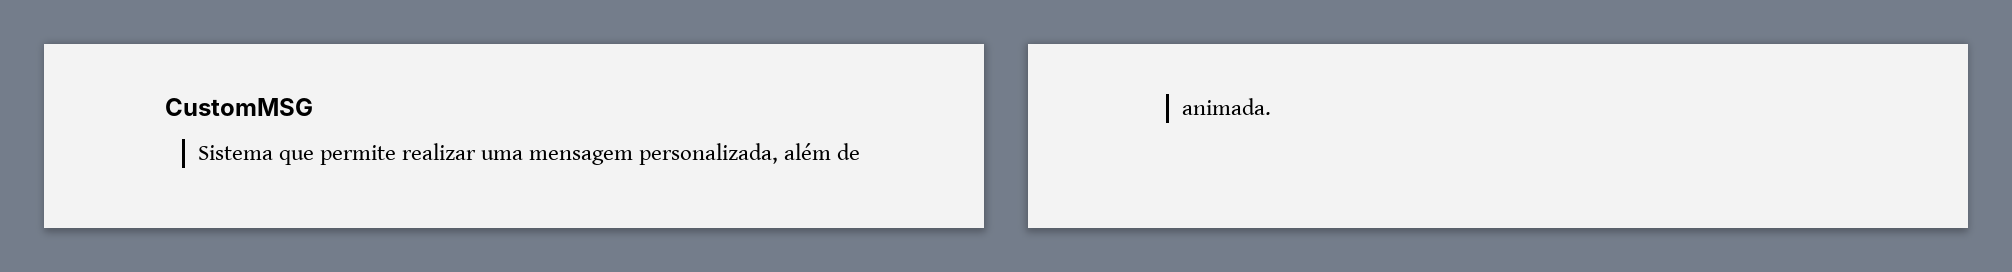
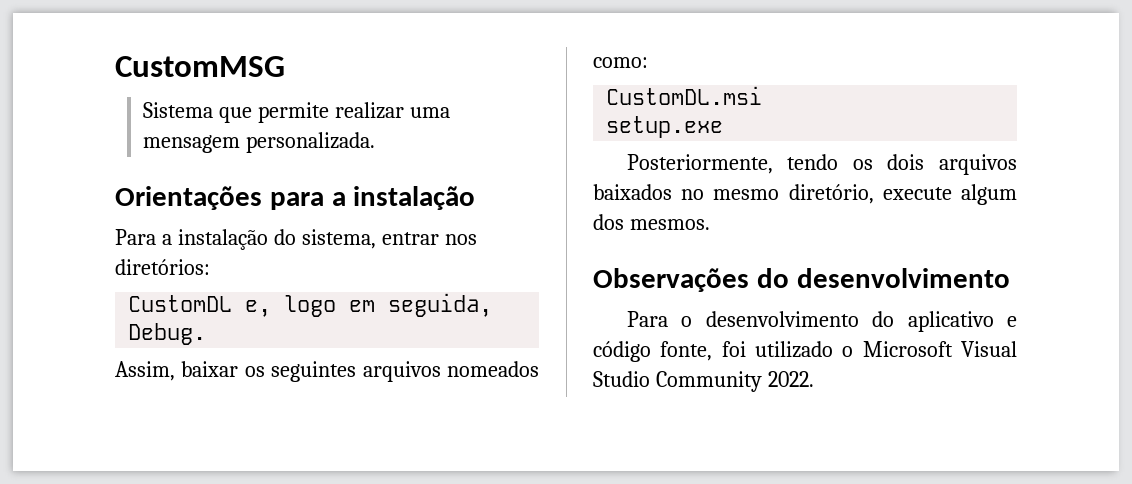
[639,143,861,165] [1181,98,1271,115] personalizada, além de animada. -> [245,132,375,153] [115,186,476,210] [115,229,477,250] [115,259,210,275] [128,293,493,317] [128,323,207,345] [115,361,539,382] [593,57,648,68] [606,86,763,105] [606,116,724,138] [626,154,1017,175] [593,184,1017,205] [593,214,710,230] [593,268,1010,292] [626,311,1017,332] [593,341,1017,362] [593,371,814,392] personalizada. // Orientações para a instalação // Para a instalação do sistema, entrar nos diretórios: // CustomDL e, logo em seguida, Debug. // Assim, baixar os seguintes arquivos nomeados como: // CustomDL.msi // setup.exe // Posteriormente, tendo os dois arquivos baixados no mesmo diretório, execute algum dos mesmos. // Observações do desenvolvimento // Para o desenvolvimento do aplicativo e código fonte, foi utilizado o Microsoft Visual Studio Community 2022.

